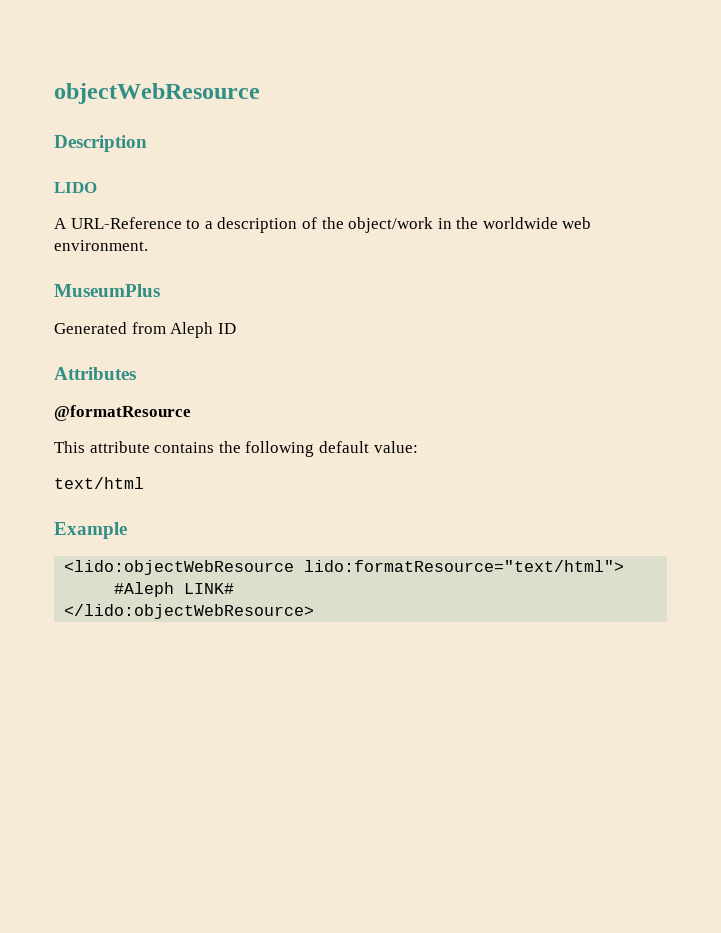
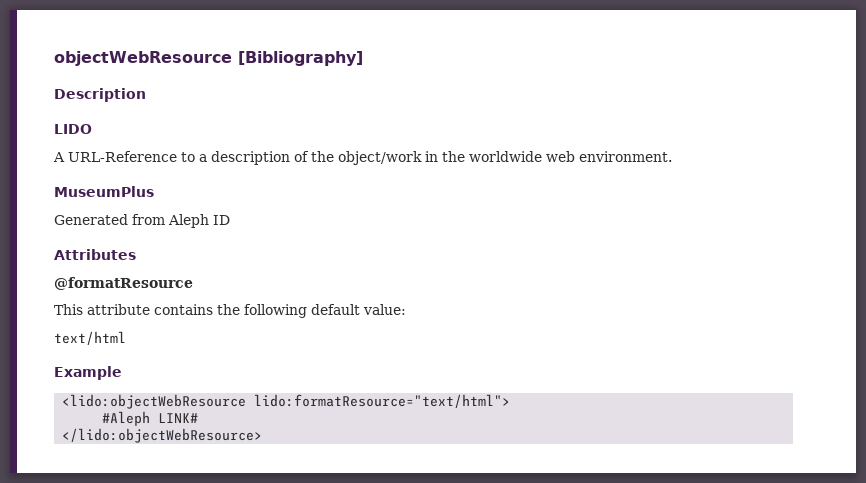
(260, 93) none -> [238,51,363,66] [Bibliography]

